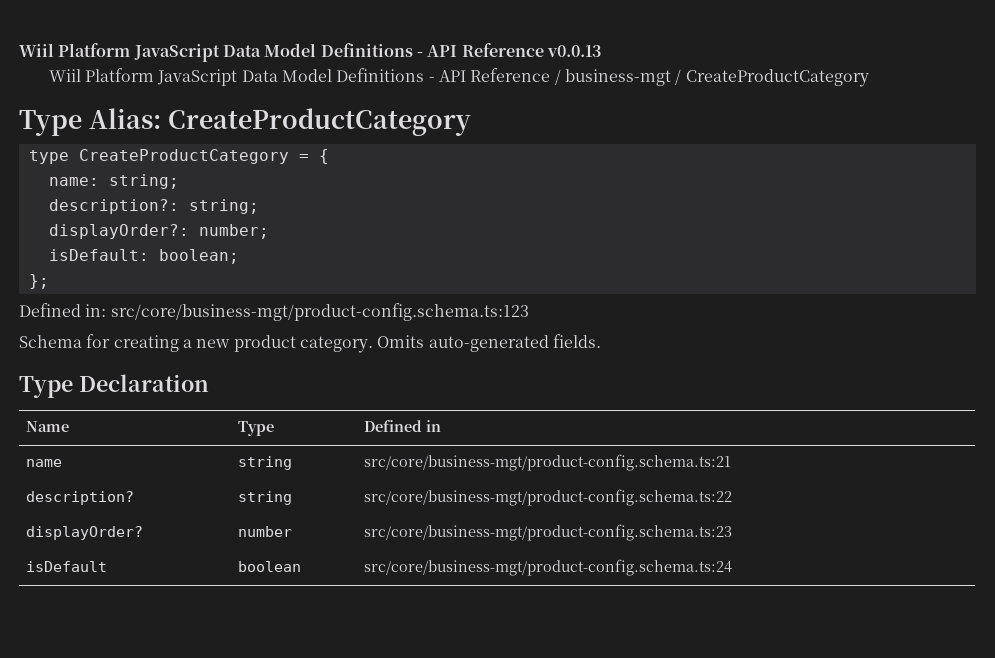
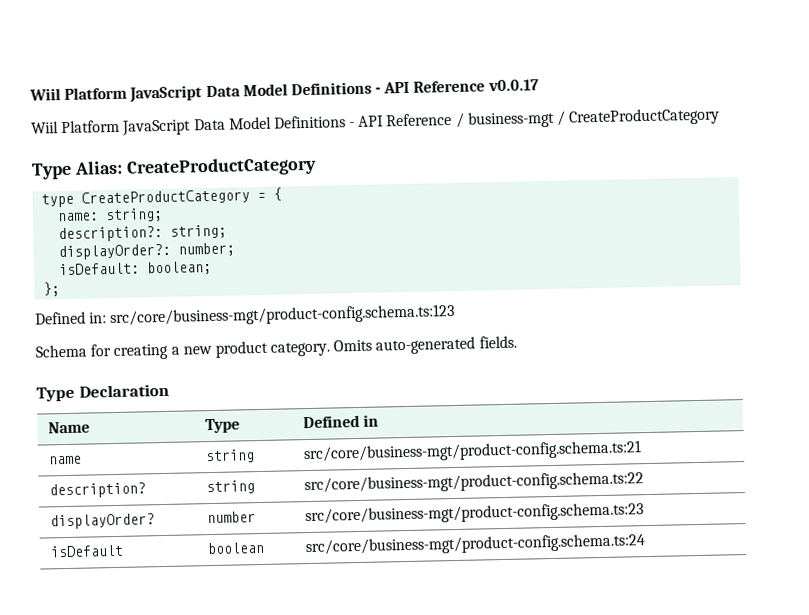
[19,43,601,62] Wiil Platform JavaScript Data Model Definitions - API Reference v0.0.13 -> [29,79,539,103] Wiil Platform JavaScript Data Model Definitions - API Reference v0.0.17

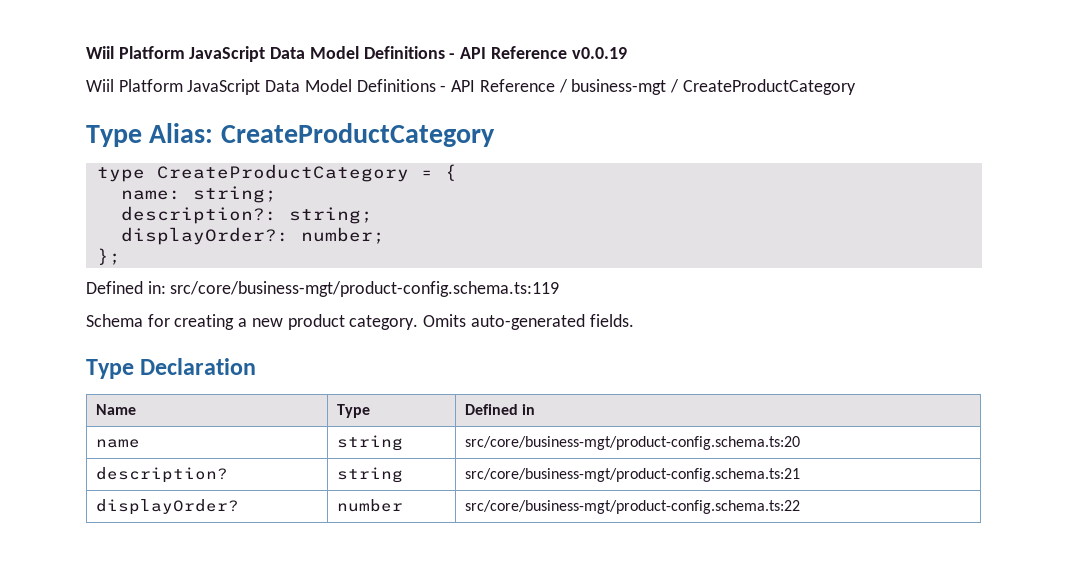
[29,79,539,103] Wiil Platform JavaScript Data Model Definitions - API Reference v0.0.17 -> [86,46,627,62] Wiil Platform JavaScript Data Model Definitions - API Reference v0.0.19
[59,260,213,276] // isDefault: boolean; -> (385, 235) none
[110,303,456,328] src/core/business-mgt/product-config.schema.ts:123 -> [170,281,560,297] src/core/business-mgt/product-config.schema.ts:119
[302,440,642,464] src/core/business-mgt/product-config.schema.ts:21 -> [464,436,800,450] src/core/business-mgt/product-config.schema.ts:20
[303,471,644,495] src/core/business-mgt/product-config.schema.ts:22 -> [464,468,800,482] src/core/business-mgt/product-config.schema.ts:21
[304,502,644,526] [49,544,124,558] [206,541,265,555] [304,533,646,557] src/core/business-mgt/product-config.schema.ts:23 // isDefault | boolean | src/core/business-mgt/product-config.schema.ts:24 -> [464,500,800,514] src/core/business-mgt/product-config.schema.ts:22

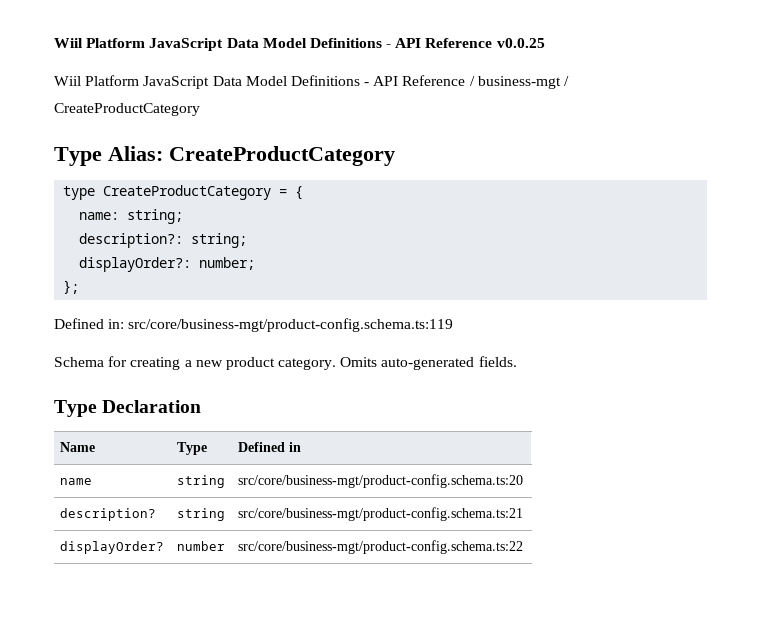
[86,46,627,62] Wiil Platform JavaScript Data Model Definitions - API Reference v0.0.19 -> [54,38,545,51] Wiil Platform JavaScript Data Model Definitions - API Reference v0.0.25

